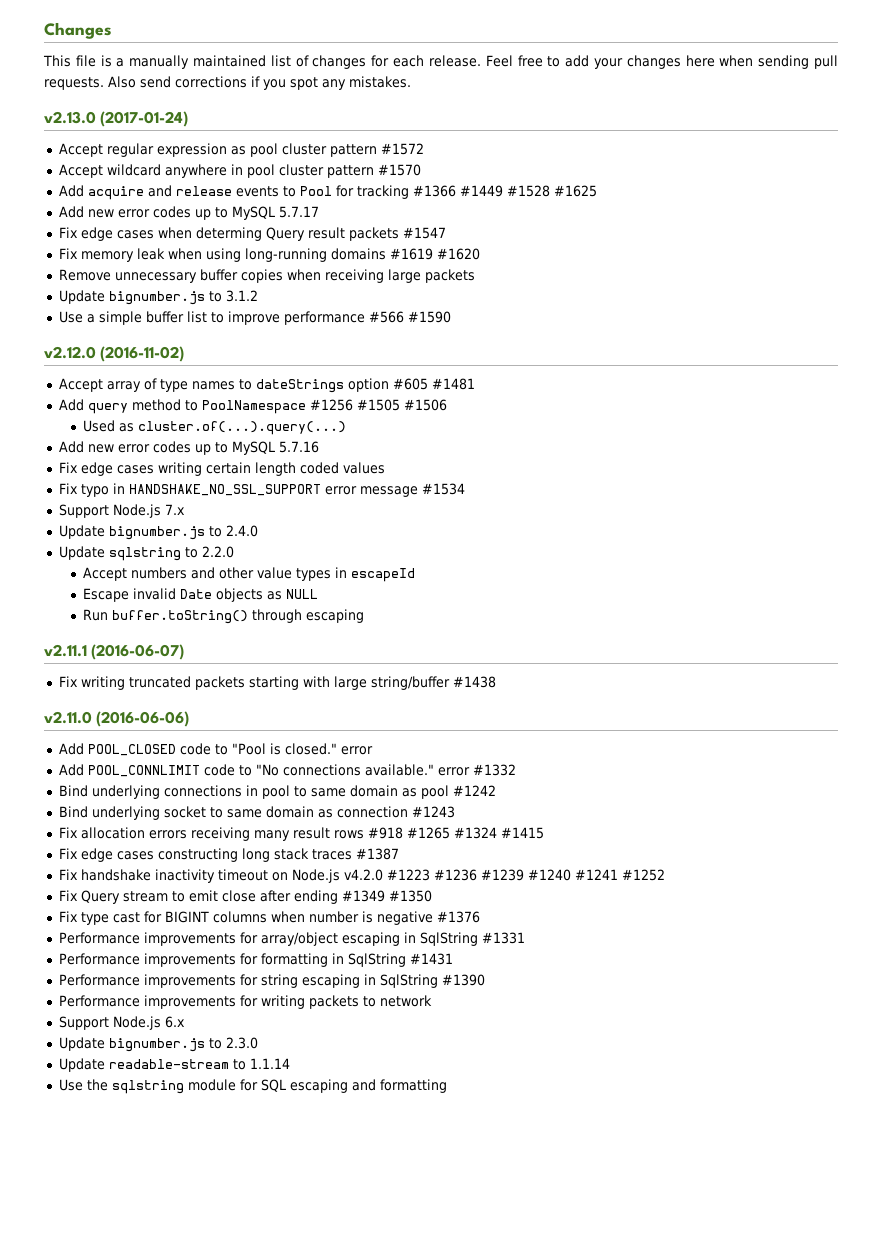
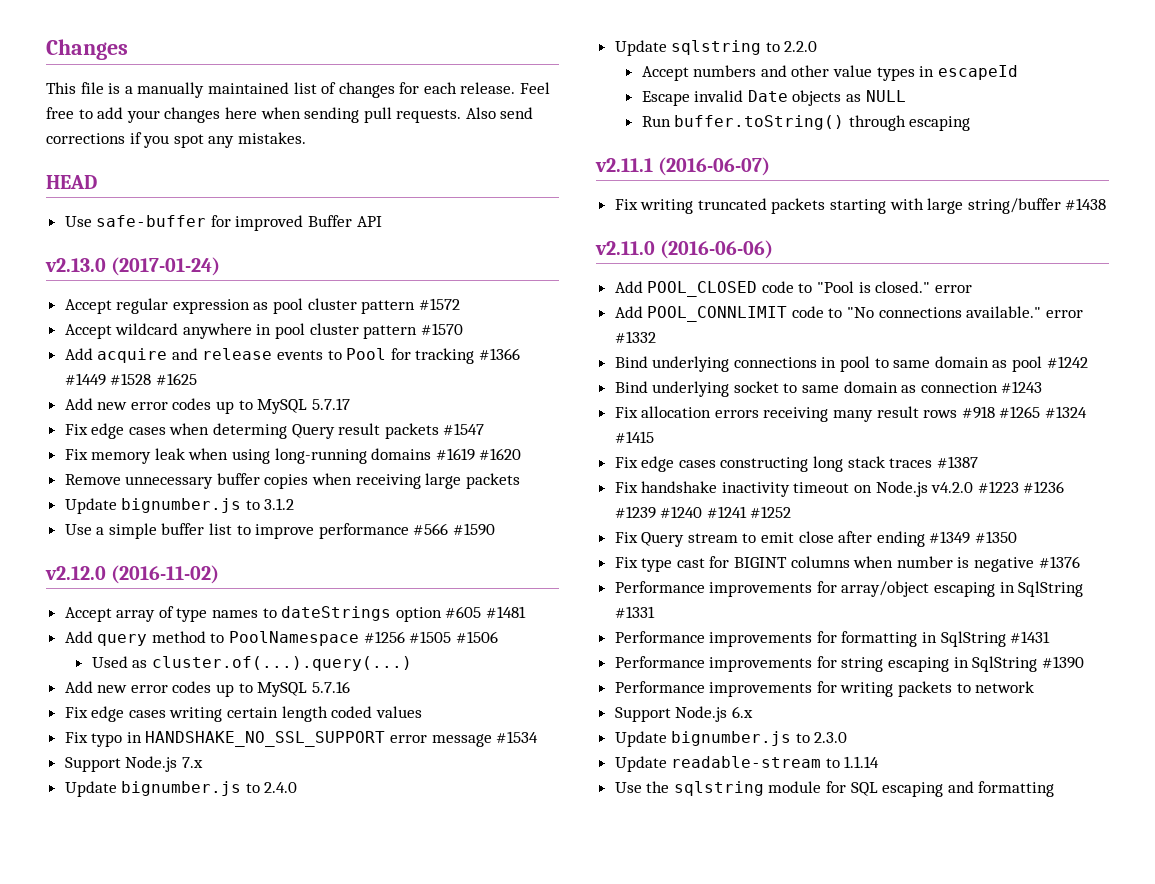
(411, 82) none -> [46,175,97,189] [64,215,382,231] // HEAD // Use safe-buffer for improved Buffer API

